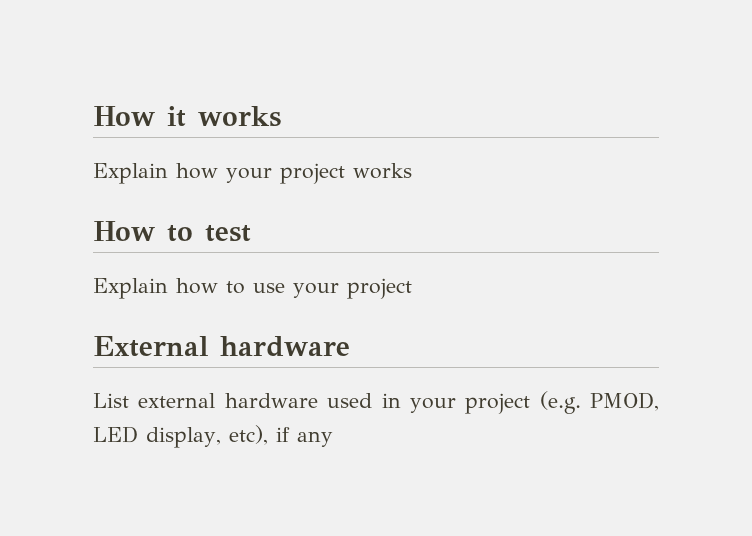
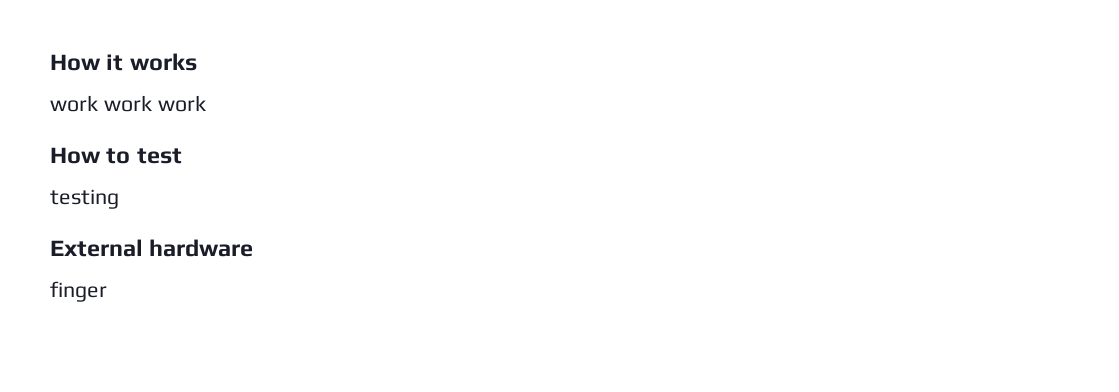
[93,163,412,184] [93,221,251,242] [93,278,412,299] [93,336,350,357] [93,391,659,414] [93,425,333,448] Explain how your project works // How to test // Explain how to use your project // External hardware // List external hardware used in your project (e.g. PMOD, LED display, etc), if any -> [50,95,206,112] [50,147,182,164] [50,189,119,209] [50,239,254,257] [50,281,107,302] work work work // How to test // testing // External hardware // finger

